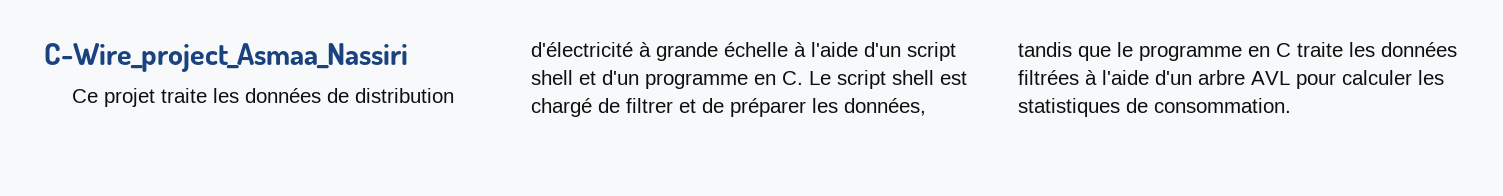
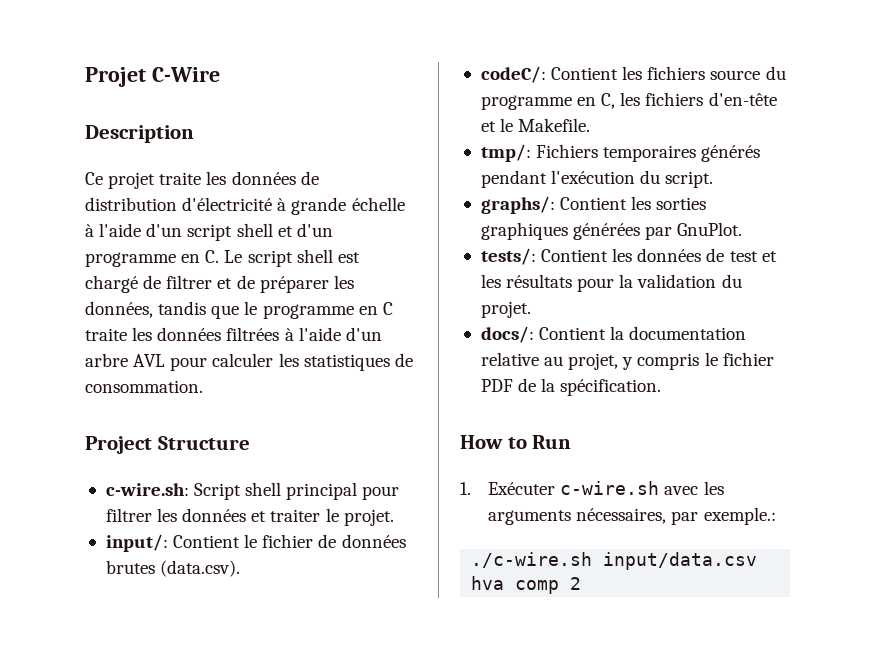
[44,43,408,72] C-Wire_project_Asmaa_Nassiri -> [85,67,220,87] [85,125,194,143] Projet C-Wire // Description
(1291, 105) none -> [85,436,250,454] [105,482,400,500] [105,508,394,526] [105,534,406,552] [105,560,241,577] [480,66,786,83] [480,92,777,110] [480,118,591,132] [480,144,761,162] [480,170,714,188] [480,196,707,214] [480,222,743,240] [480,248,777,265] [480,274,742,292] [480,301,531,318] [480,326,747,343] [480,352,774,370] [480,378,662,396] [460,435,572,449] [460,481,724,495] [488,507,776,525] [471,552,758,570] [471,576,582,594] // Project Structure // c-wire.sh: Script shell principal pour filtrer les données et traiter le projet. // input/: Contient le fichier de données brutes (data.csv). // codeC/: Contient les fichiers source du programme en C, les fichiers d'en-tête et le Makefile. // tmp/: Fichiers temporaires générés pendant l'exécution du script. // graphs/: Contient les sorties graphiques générées par GnuPlot. // tests/: Contient les données de test et les résultats pour la validation du projet. // docs/: Contient la documentation relative au projet, y compris le fichier PDF de la spécification. // How to Run // 1. Exécuter c-wire.sh avec les arguments nécessaires, par exemple.: // ./c-wire.sh input/data.csv hva comp 2

